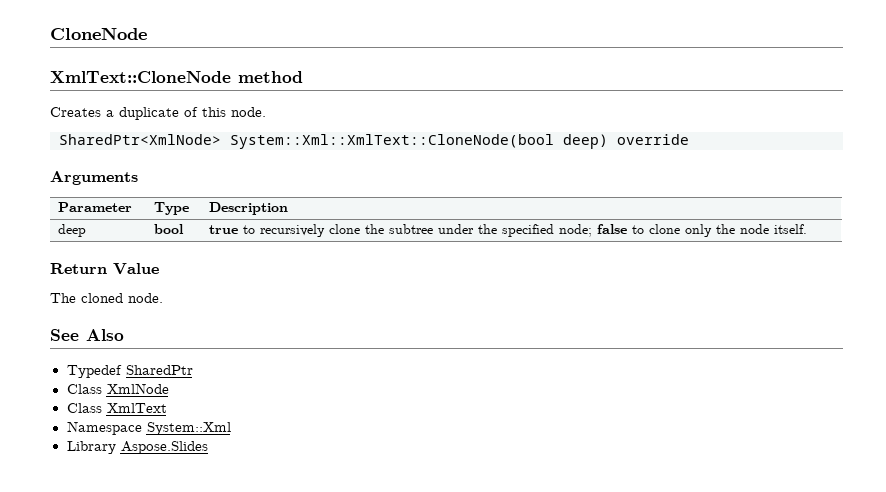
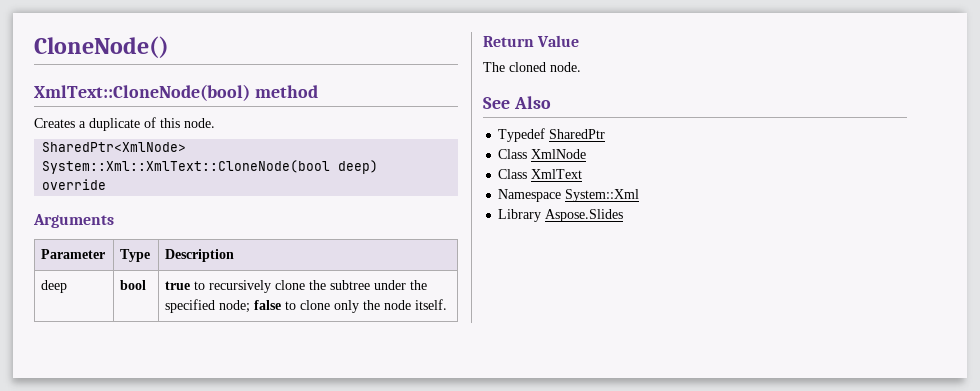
[50,27,147,40] [50,71,231,83] CloneNode // XmlText::CloneNode -> [34,36,169,58] [34,84,250,101] CloneNode() // XmlText::CloneNode(bool)

